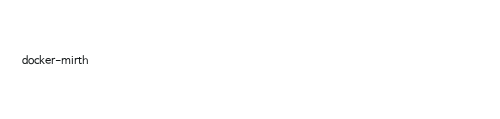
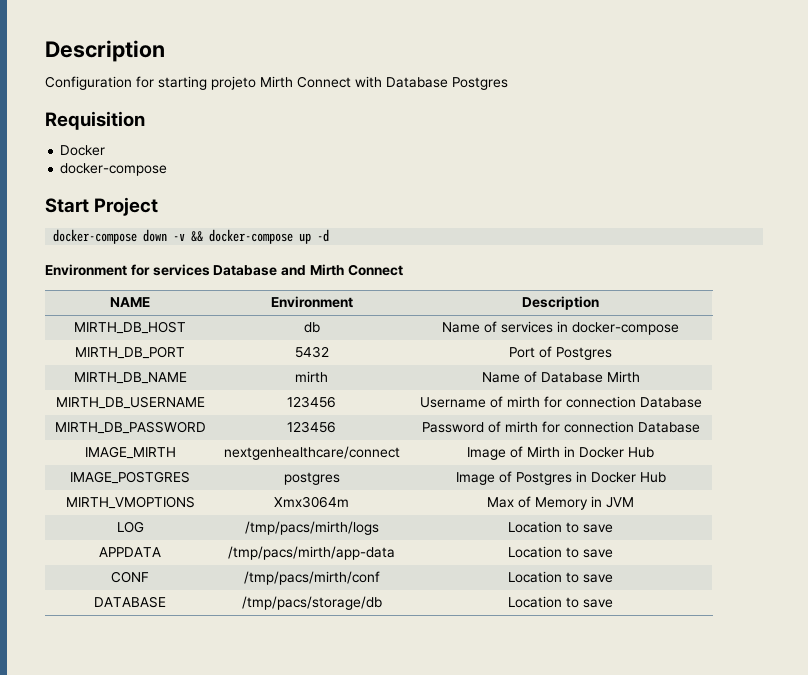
[22,55,89,65] docker-mirth -> [45,40,165,62] [45,76,508,90] [45,111,145,130] [60,145,106,156] [60,163,168,176] [45,197,159,216] [53,229,330,244] [45,264,403,276] [110,297,150,307] [270,296,353,308] [522,296,599,310] [74,321,186,334] [303,322,320,333] [442,321,679,335] [75,346,185,359] [294,346,329,358] [509,346,612,360] [73,372,187,384] [295,371,328,383] [481,371,640,383] [55,396,205,409] [287,396,336,408] [419,396,702,408] [54,421,206,434] [287,421,336,433] [421,421,700,433] [84,446,176,459] [223,446,400,460] [467,446,654,460] [70,471,190,484] [283,472,340,485] [455,471,666,485] [65,496,195,509] [274,496,349,508] [487,496,634,510] [116,521,144,533] [244,521,379,535] [508,521,613,533] [99,547,161,557] [228,546,395,560] [508,546,613,558] [111,571,149,583] [243,571,380,585] [508,571,613,583] [94,596,166,608] [241,596,382,610] [508,596,613,608] Description // Configuration for starting projeto Mirth Connect with Database Postgres // Requisition // Docker // docker-compose // Start Project // docker-compose down -v && docker-compose up -d // Environment for services Database and Mirth Connect // NAME | Environment | Description // MIRTH_DB_HOST | db | Name of services in docker-compose // MIRTH_DB_PORT | 5432 | Port of Postgres // MIRTH_DB_NAME | mirth | Name of Database Mirth // MIRTH_DB_USERNAME | 123456 | Username of mirth for connection Database // MIRTH_DB_PASSWORD | 123456 | Password of mirth for connection Database // IMAGE_MIRTH | nextgenhealthcare/connect | Image of Mirth in Docker Hub // IMAGE_POSTGRES | postgres | Image of Postgres in Docker Hub // MIRTH_VMOPTIONS | Xmx3064m | Max of Memory in JVM // LOG | /tmp/pacs/mirth/logs | Location to save // APPDATA | /tmp/pacs/mirth/app-data | Location to save // CONF | /tmp/pacs/mirth/conf | Location to save // DATABASE | /tmp/pacs/storage/db | Location to save

